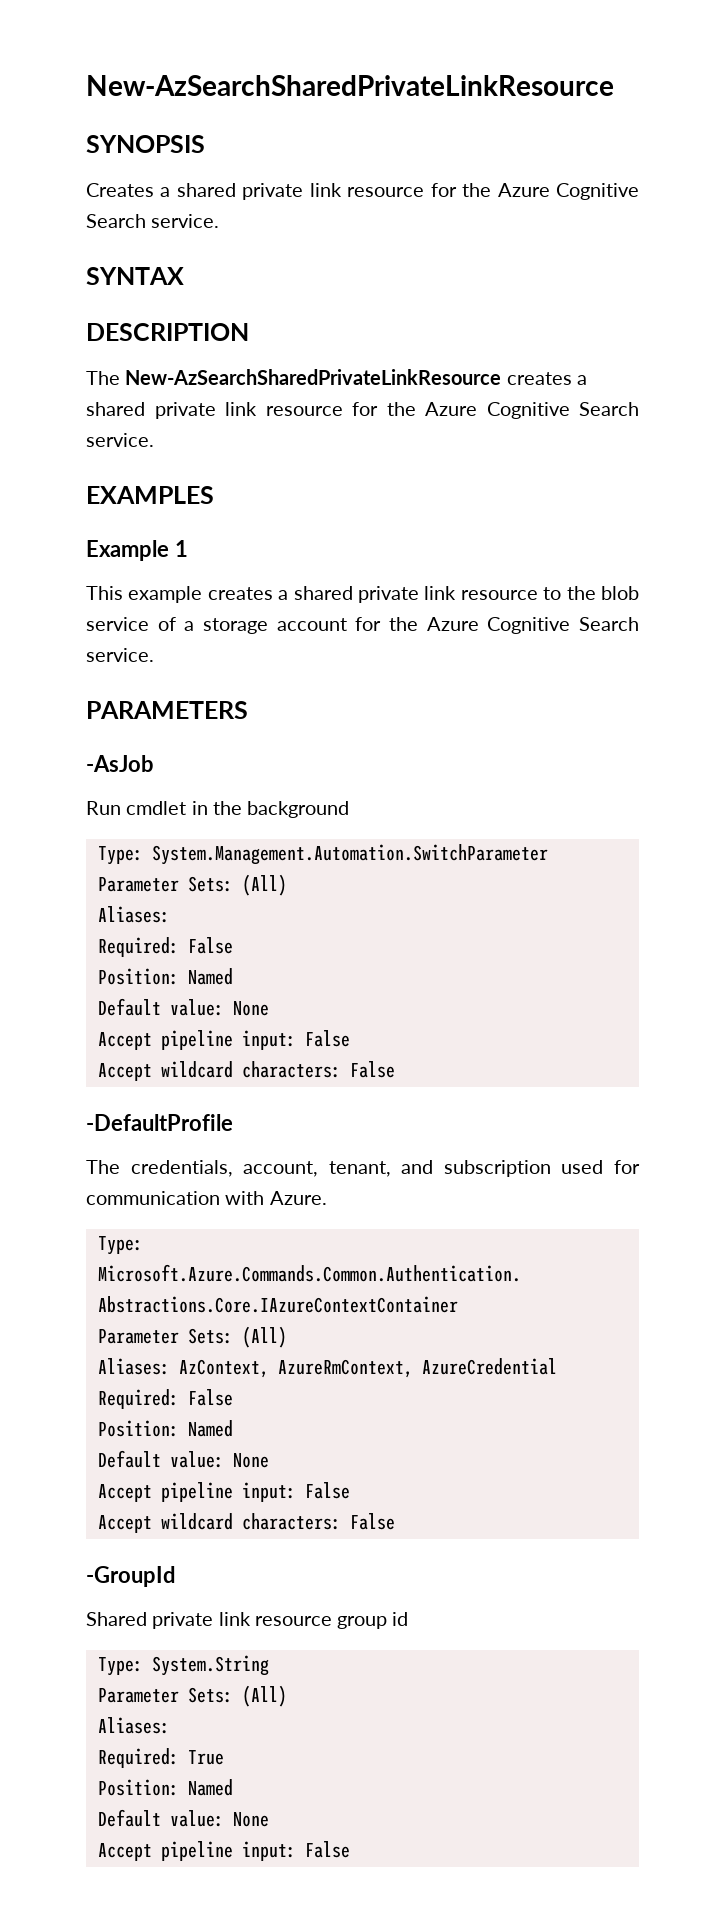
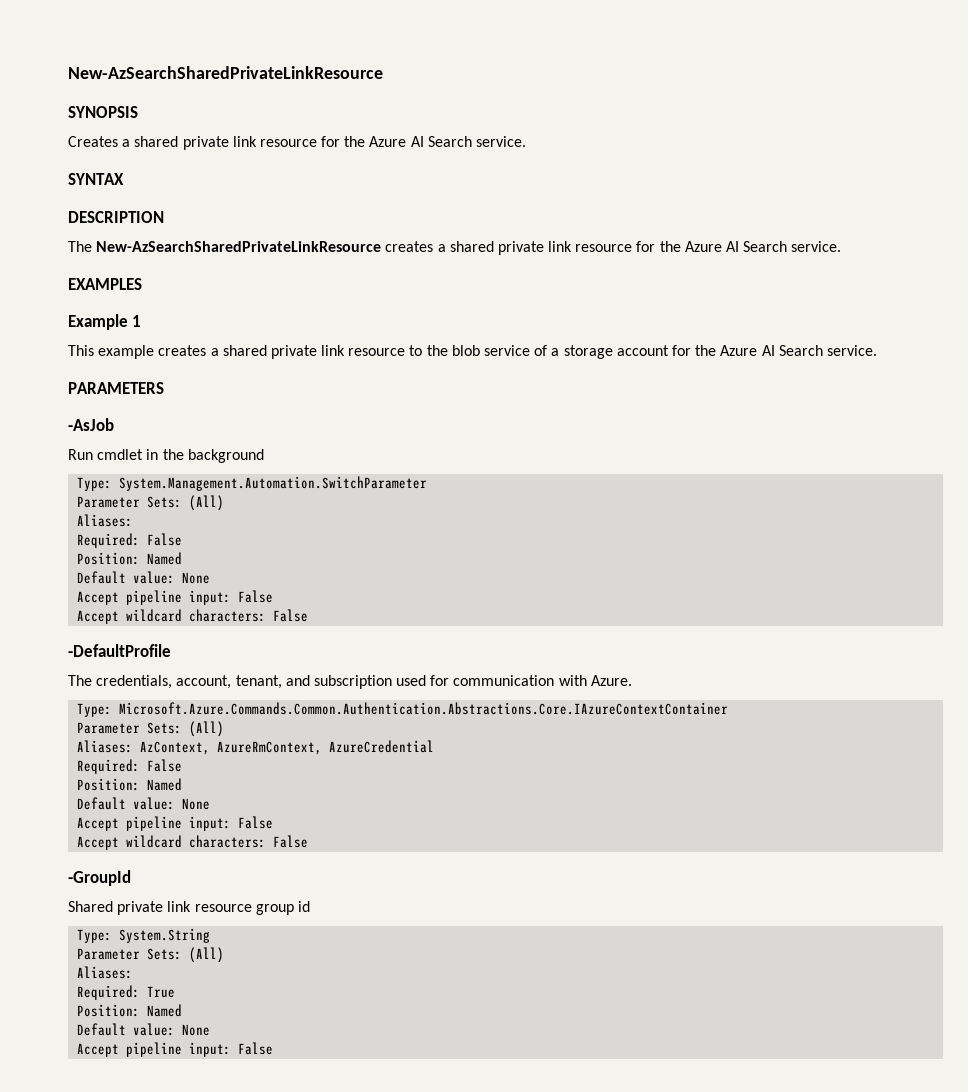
[556,183,639,200] Cognitive -> [410,136,424,147] AI
[486,402,570,419] Cognitive -> [726,241,740,252] AI
[487,617,571,634] Cognitive -> [761,345,775,356] AI

